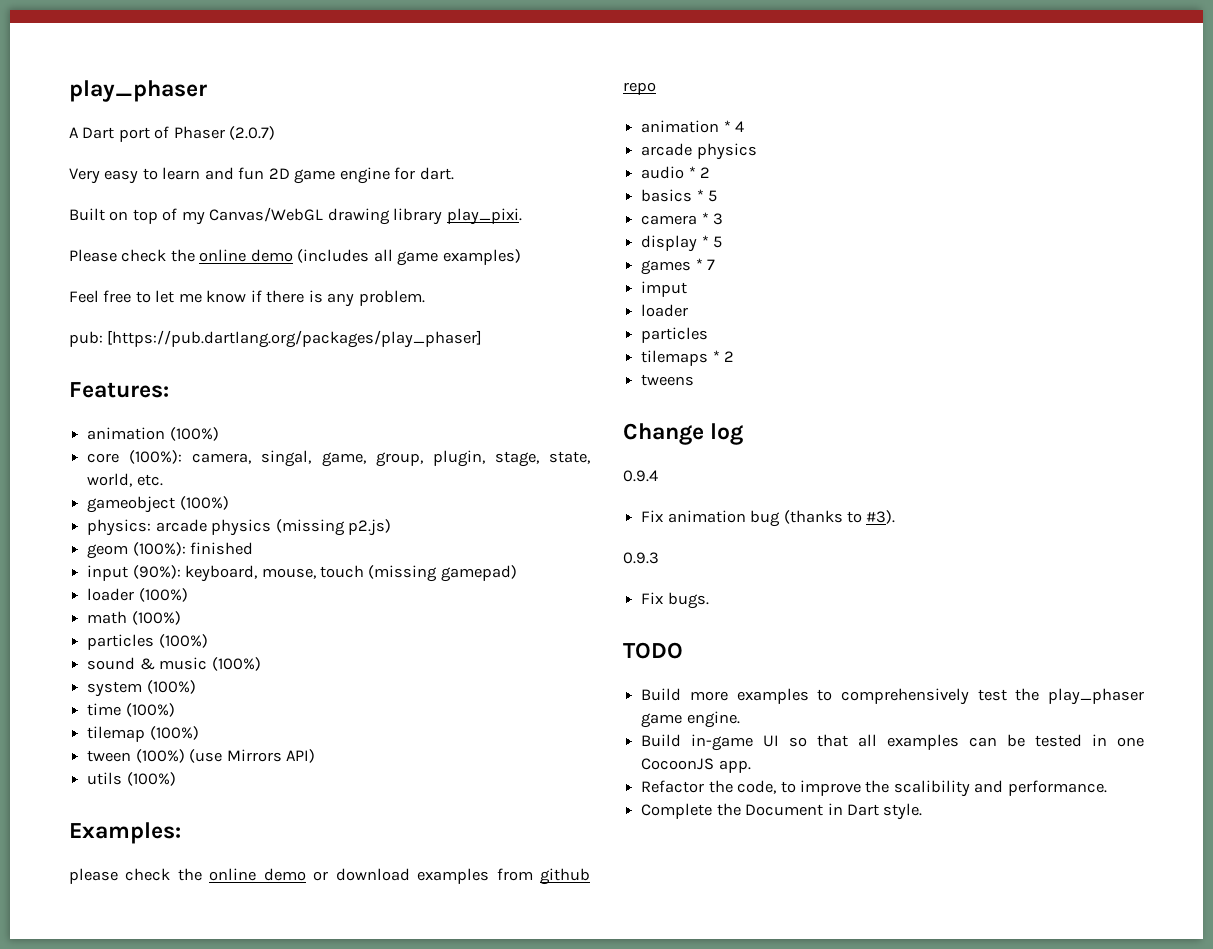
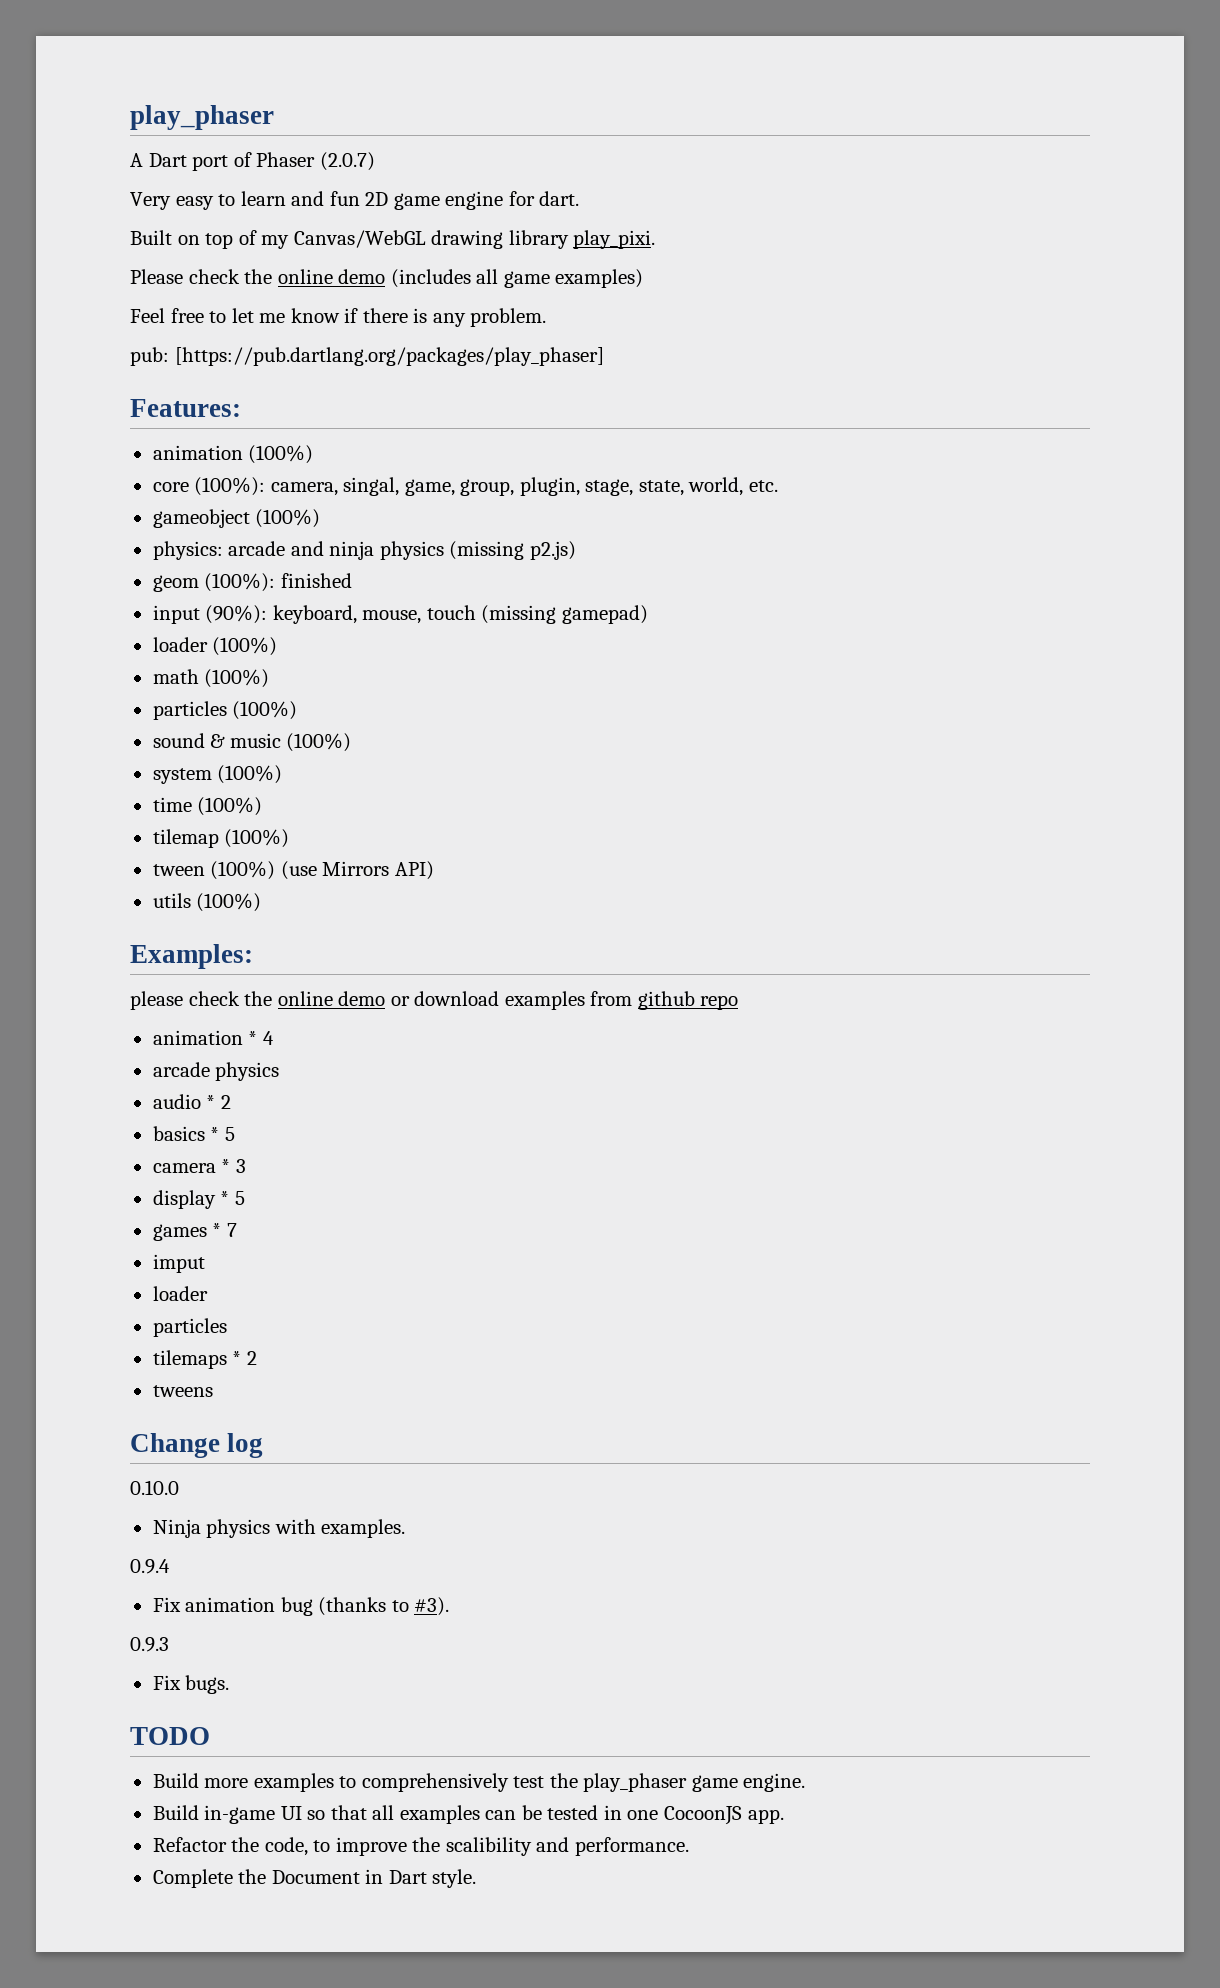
(207, 525) none -> [290,541,375,560] and ninja
(744, 434) none -> [130,1480,179,1495] [152,1519,406,1538] // 0.10.0 // Ninja physics with examples.

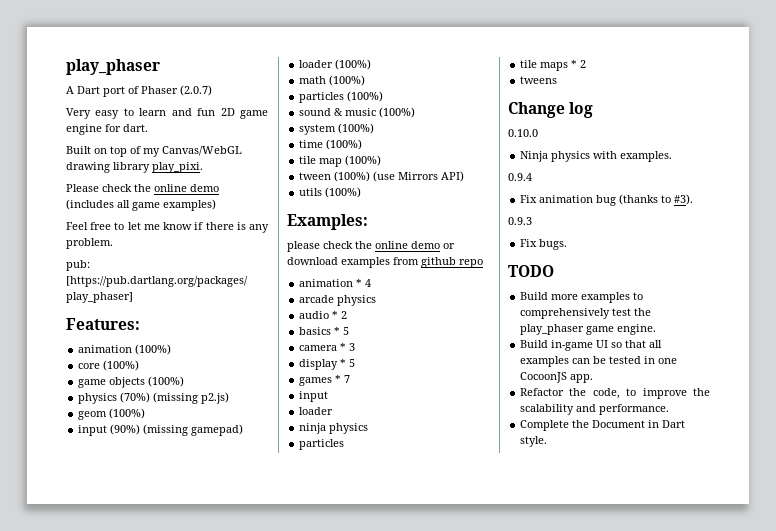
[194,477,778,496] [152,509,321,528] [152,541,444,560] (100%): camera, singal, game, group, plugin, stage, state, world, etc. // gameobject (100%) // physics: arcade and ninja physics -> [103,360,140,371] [78,376,185,388] [78,392,151,404] (100%) // game objects (100%) // physics (70%)
[204,573,352,592] [152,605,476,624] (100%): finished // input (90%): keyboard, mouse, touch -> [109,408,146,419] [78,424,141,436] (100%) // input (90%)
[152,829,219,848] tilemap -> [299,156,343,167] tile map
[152,1254,205,1273] [152,1286,208,1301] imput // loader -> [299,391,329,402] [299,407,334,415] [299,423,369,434] input // loader // ninja physics
[152,1350,227,1369] tilemaps -> [520,60,569,71] tile maps
[445,1837,532,1856] scalibility -> [520,404,575,415] scalability

